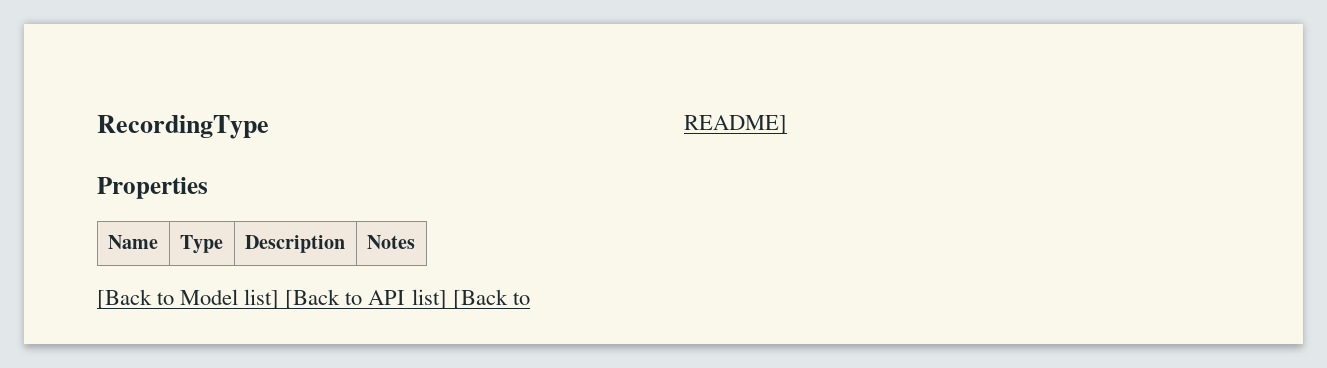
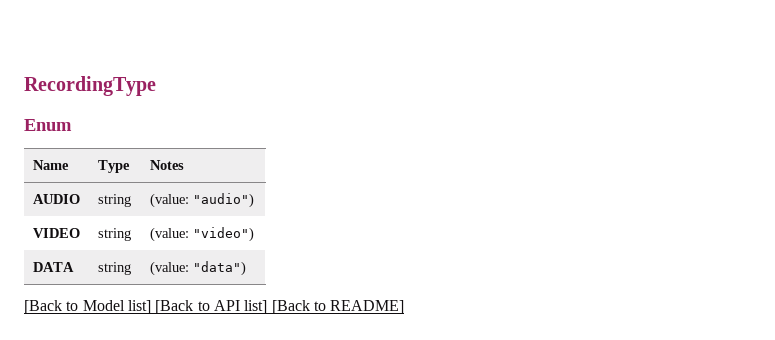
[97,177,208,199] Properties -> [24,119,72,131] Enum
[244,235,345,253] [366,235,415,249] Description | Notes -> [149,160,184,170] [32,194,80,204] [97,194,131,207] [149,193,254,208] [32,228,80,238] [97,228,131,241] [149,227,254,242] [32,262,74,272] [97,262,131,275] [149,261,246,276] Notes // AUDIO | string | (value: "audio") // VIDEO | string | (value: "video") // DATA | string | (value: "data")

